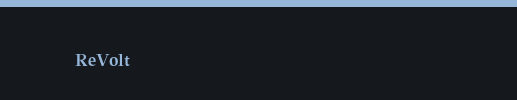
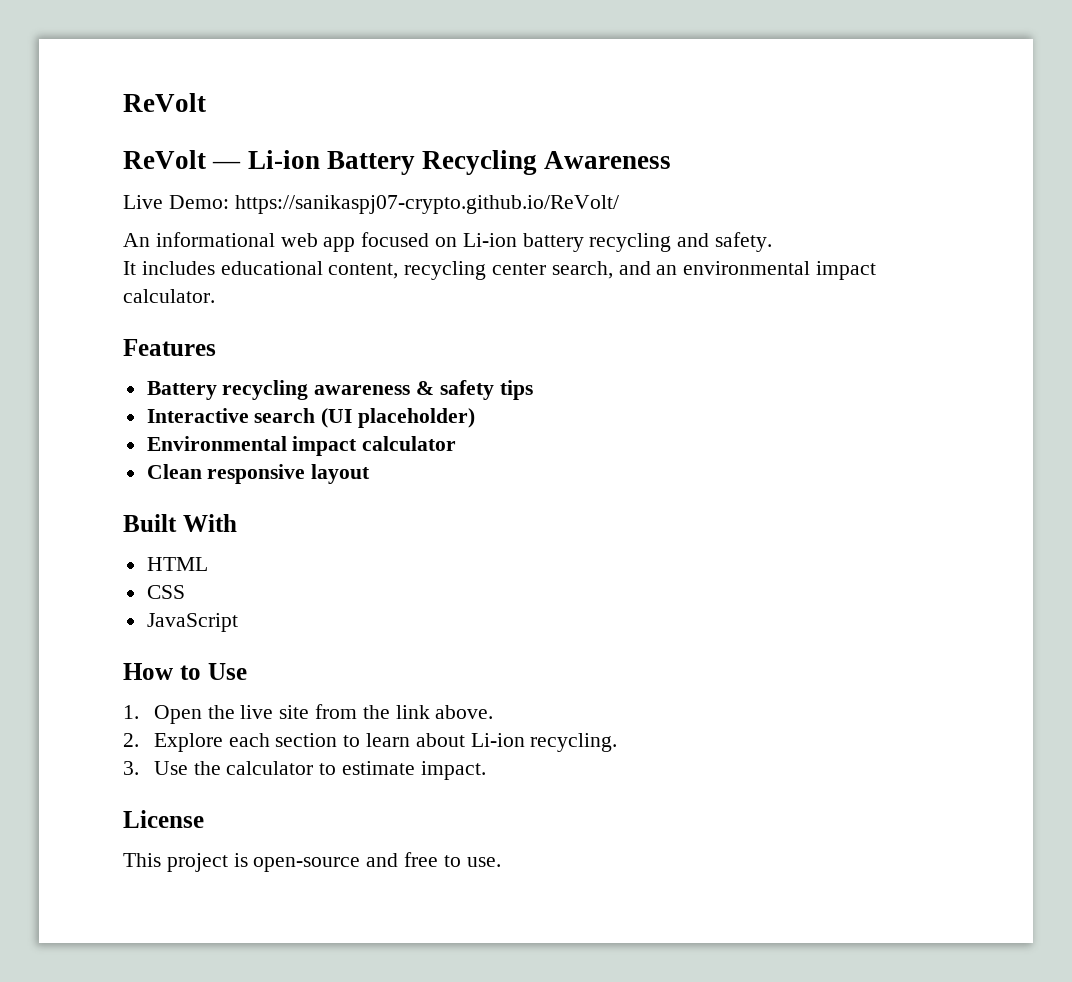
[75,54,130,67] ReVolt -> [123,93,206,112] [123,150,672,175] [123,195,619,214] [123,232,773,252] [123,261,877,280] [123,289,215,303] [123,339,216,356] [146,380,533,400] [146,408,476,428] [146,436,457,456] [146,464,371,484] [123,514,237,532] [146,557,208,571] [146,585,185,599] [146,613,238,632] [123,663,247,680] [123,704,494,724] [123,733,618,752] [123,761,486,780] [123,810,204,828] [123,852,501,872] ReVolt // ReVolt — Li-ion Battery Recycling Awareness // Live Demo: https://sanikaspj07-crypto.github.io/ReVolt/ // An informational web app focused on Li-ion battery recycling and safety. // It includes educational content, recycling center search, and an environmental impact calculator. // Features // Battery recycling awareness & safety tips // Interactive search (UI placeholder) // Environmental impact calculator // Clean responsive layout // Built With // HTML // CSS // JavaScript // How to Use // 1. Open the live site from the link above. // 2. Explore each section to learn about Li-ion recycling. // 3. Use the calculator to estimate impact. // License // This project is open-source and free to use.

